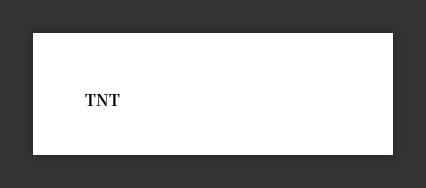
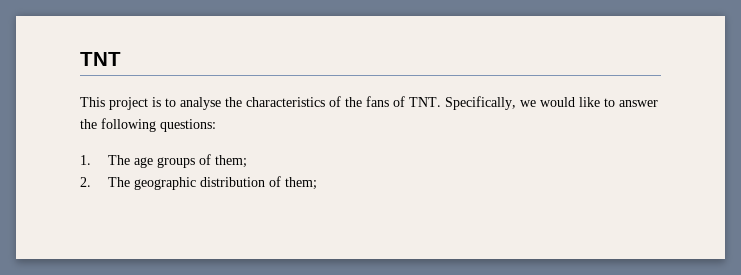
(120, 100) none -> [80,96,658,110] [80,118,216,132] [80,154,247,168] [80,176,317,190] // This project is to analyse the characteristics of the fans of TNT. Specifically, we would like to answer the following questions: // 1. The age groups of them; // 2. The geographic distribution of them;

